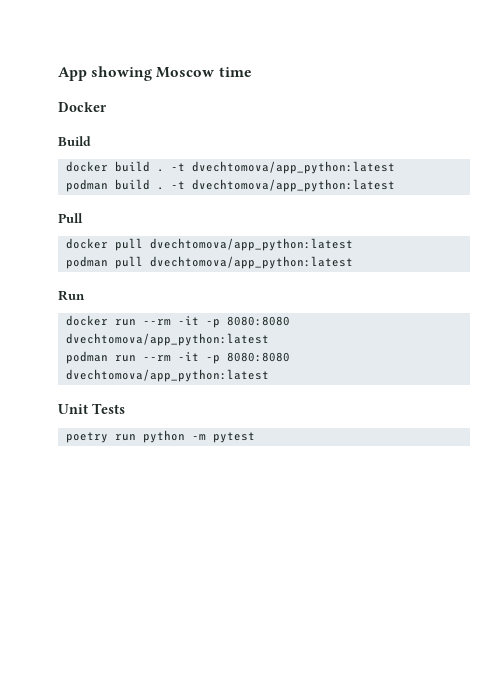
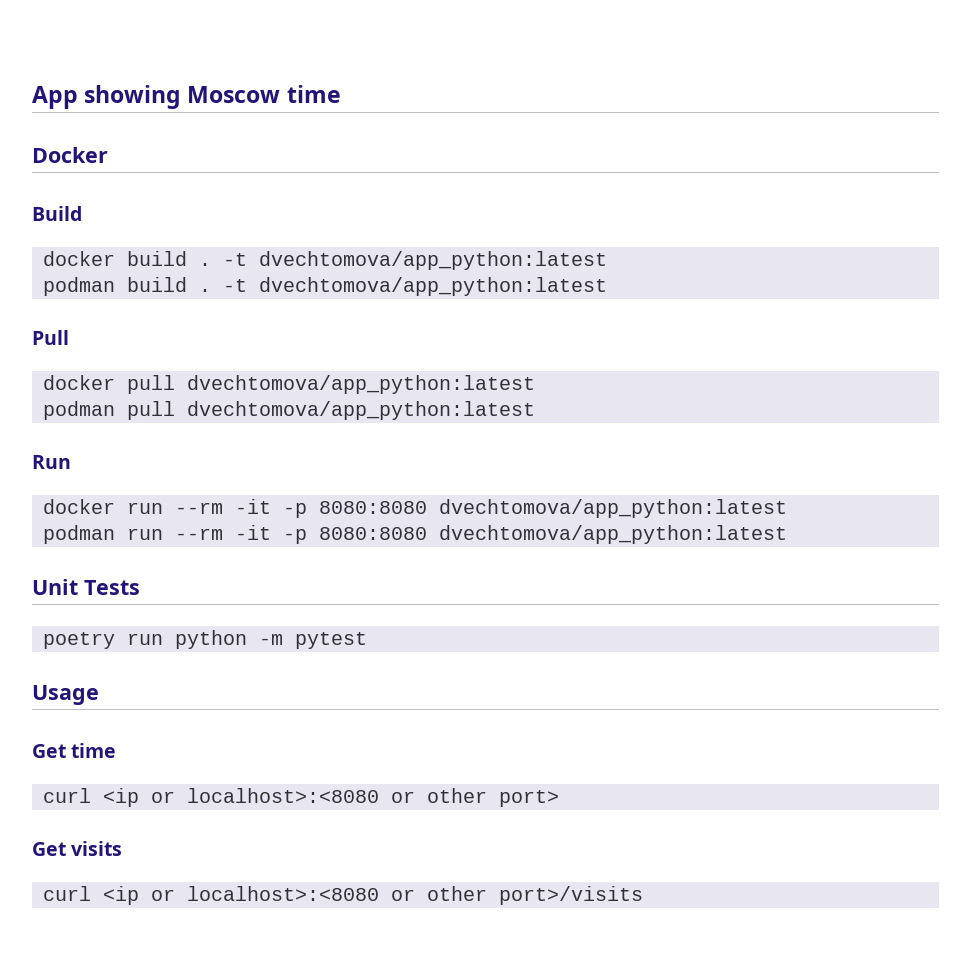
(255, 437) none -> [32,685,99,705] [32,743,117,758] [43,788,560,807] [32,841,123,856] [43,886,644,905] // Usage // Get time // curl <ip or localhost>:<8080 or other port> // Get visits // curl <ip or localhost>:<8080 or other port>/visits

